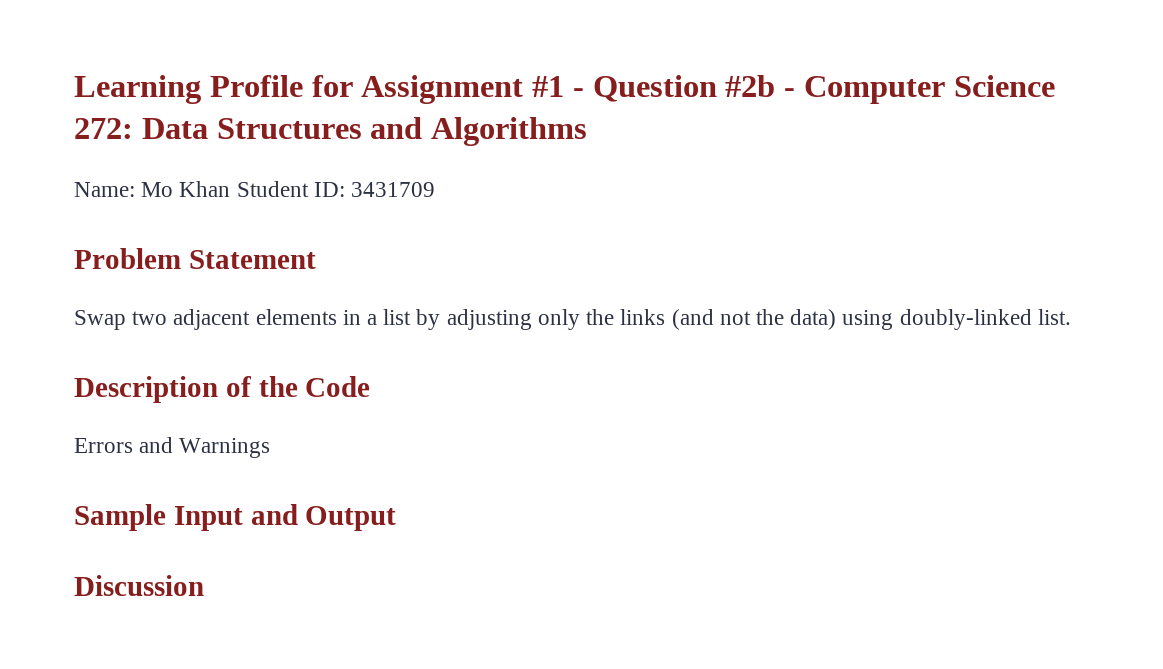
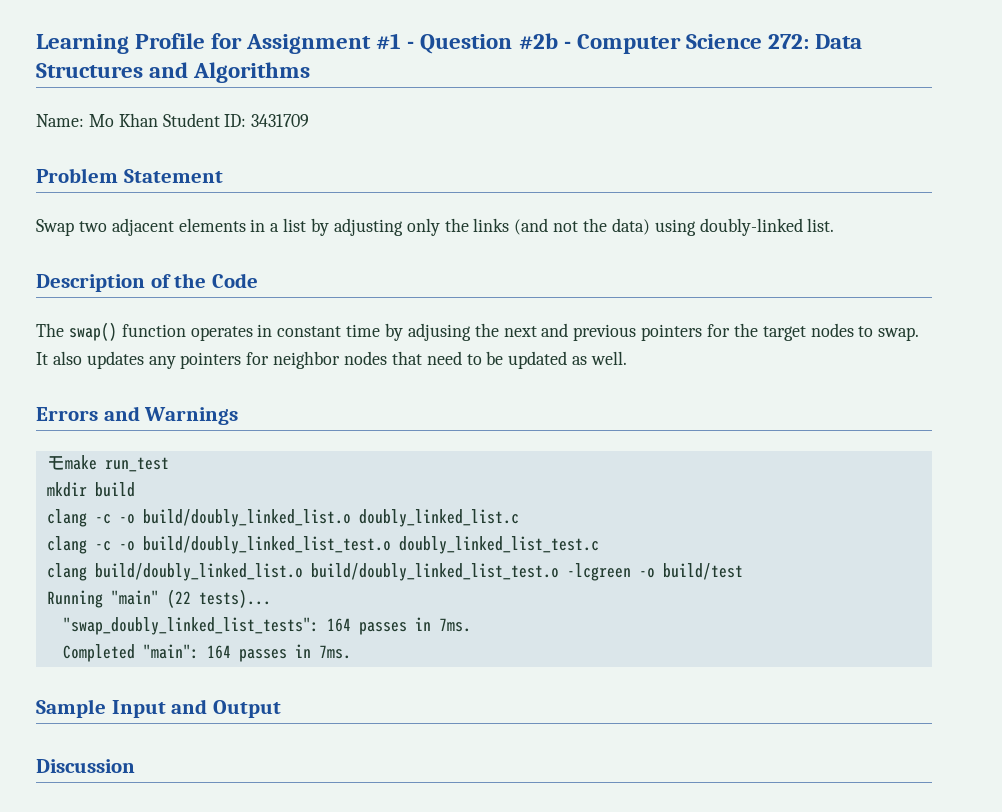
[74,437,271,458] Errors and Warnings -> [36,322,920,341] [36,351,628,369] [36,406,239,425] [46,455,169,472] [46,482,135,497] [46,509,519,527] [46,536,599,554] [46,563,743,581] [46,589,271,608] [62,617,471,635] [62,644,351,662] The swap() function operates in constant time by adjusing the next and previous pointers for the target nodes to swap. It also updates any pointers for neighbor nodes that need to be updated as well. // Errors and Warnings // モmake run_test // mkdir build // clang -c -o build/doubly_linked_list.o doubly_linked_list.c // clang -c -o build/doubly_linked_list_test.o doubly_linked_list_test.c // clang build/doubly_linked_list.o build/doubly_linked_list_test.o -lcgreen -o build/test // Running "main" (22 tests)... // "swap_doubly_linked_list_tests": 164 passes in 7ms. // Completed "main": 164 passes in 7ms.

